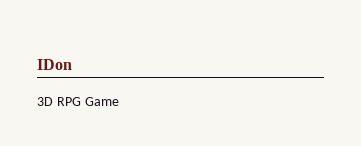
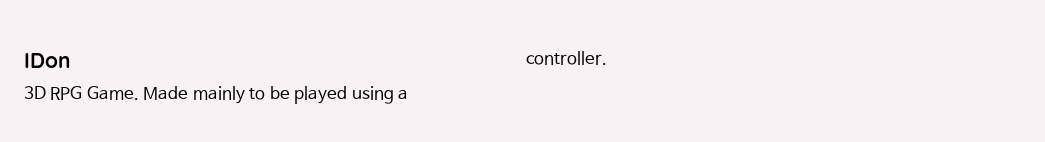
[84,97,119,106] Game -> [86,86,409,104] [526,51,607,65] Game. Made mainly to be played using a controller.

